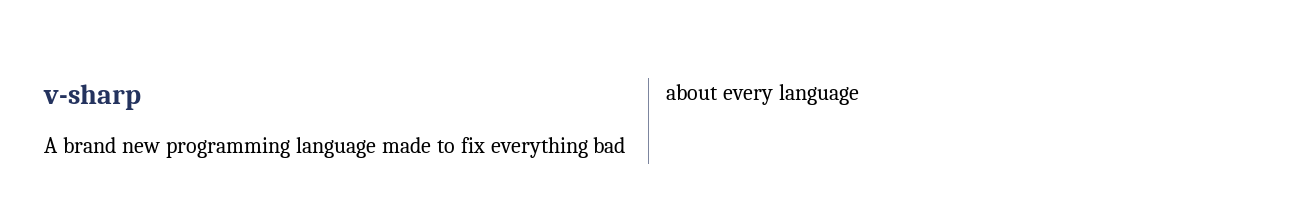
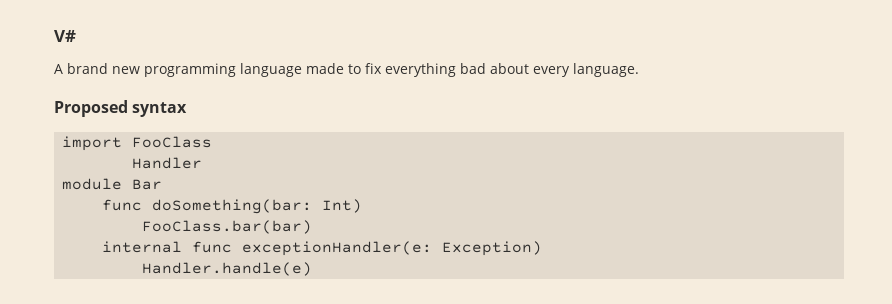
[43,84,141,110] v-sharp -> [54,30,76,42] V#
[778,84,859,105] language -> [573,63,639,77] [54,100,188,117] [62,136,213,151] [132,157,203,169] [62,178,163,190] [102,199,363,214] [142,220,313,234] [102,241,543,256] [142,262,313,276] language. // Proposed syntax // import FooClass // Handler // module Bar // func doSomething(bar: Int) // FooClass.bar(bar) // internal func exceptionHandler(e: Exception) // Handler.handle(e)

